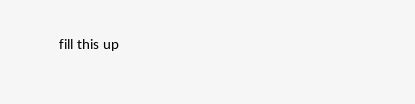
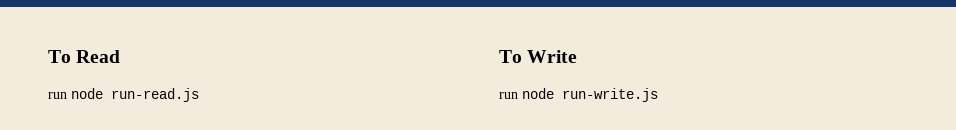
[59,39,119,51] fill this up -> [48,50,121,63] [48,88,199,102] [499,50,578,63] [499,88,658,102] To Read // run node run-read.js // To Write // run node run-write.js

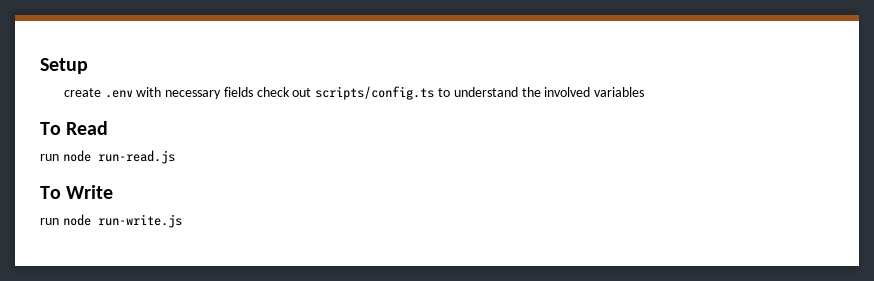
(48, 56) none -> [40,58,88,74] [63,86,645,100] Setup // create .env with necessary fields check out scripts/config.ts to understand the involved variables //

